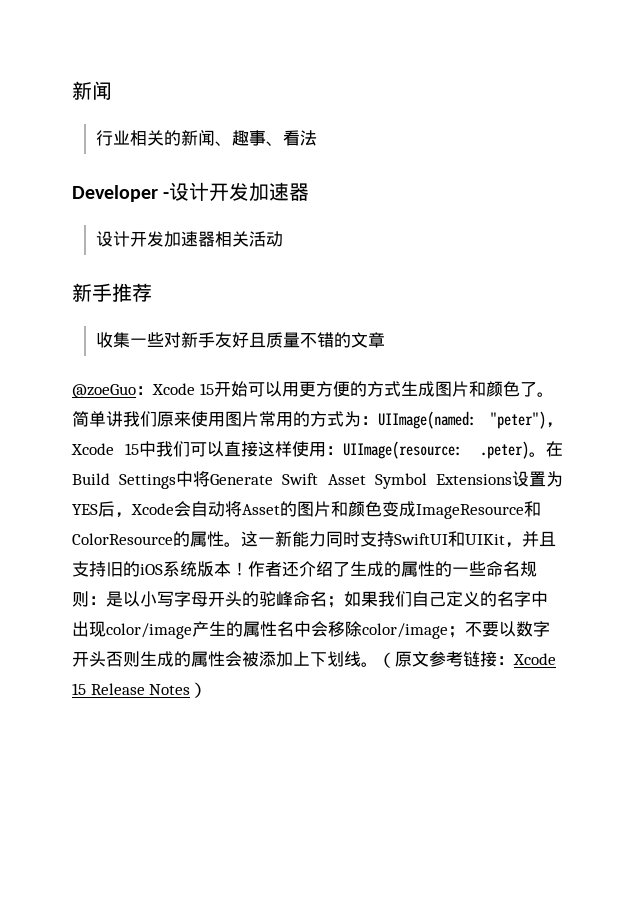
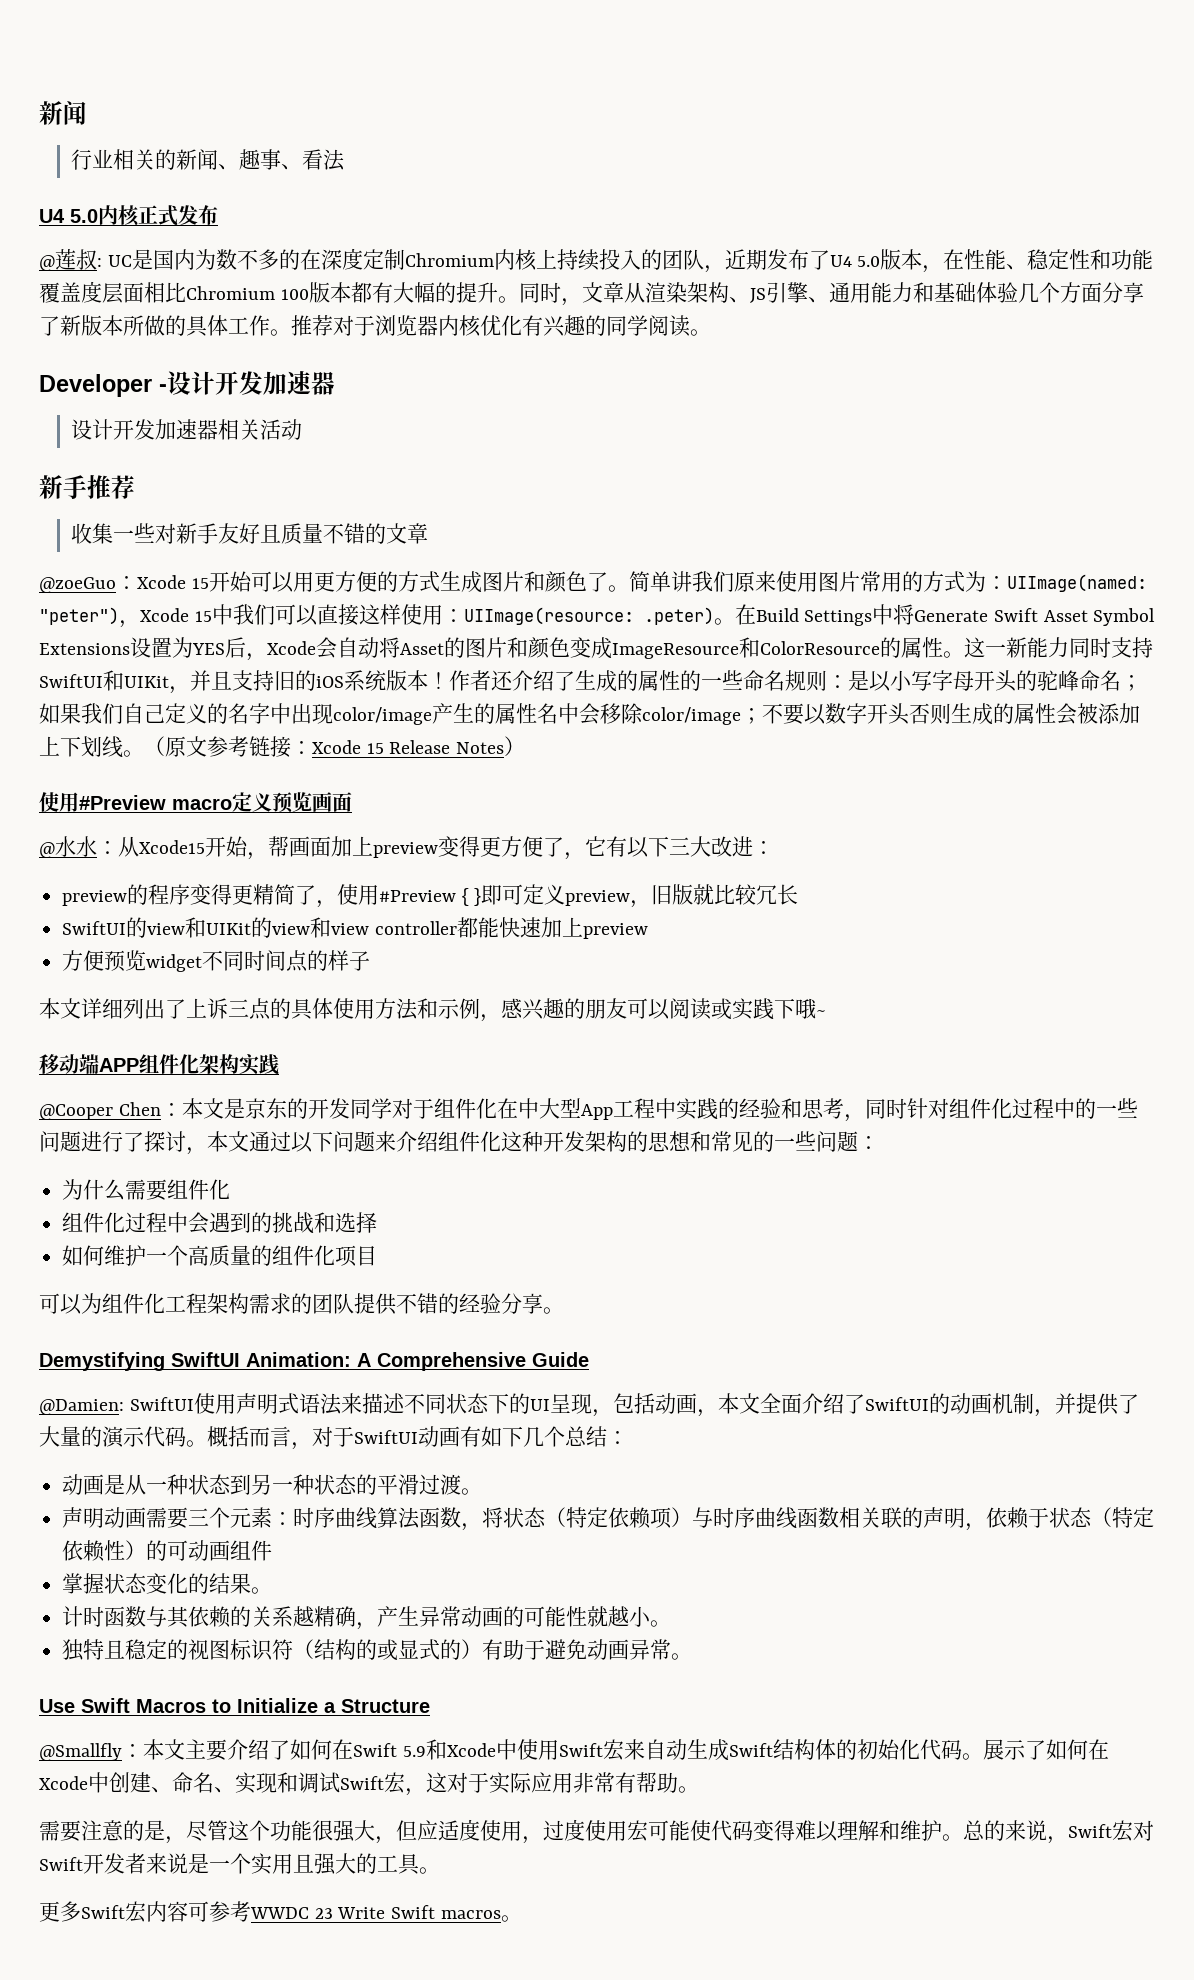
(317, 138) none -> [39,205,218,226] [39,248,1154,273] [39,281,1144,306] [39,315,711,337] // U4 5.0内核正式发布 // @莲叔: UC是国内为数不多的在深度定制Chromium内核上持续投入的团队，近期发布了U4 5.0版本，在性能、稳定性和功能覆盖度层面相比Chromium 100版本都有大幅的提升。同时，文章从渲染架构、JS引擎、通用能力和基础体验几个方面分享了新版本所做的具体工作。推荐对于浏览器内核优化有兴趣的同学阅读。
(208, 690) none -> [39,792,352,813] [39,836,774,860] [62,884,799,908] [62,917,648,939] [62,950,371,972] [39,998,826,1022] [39,1054,279,1075] [39,1098,1138,1122] [39,1131,879,1155] [62,1179,231,1201] [62,1212,378,1234] [62,1245,378,1267] [39,1293,564,1315] [39,1352,589,1371] [39,1393,1139,1417] [39,1426,628,1450] [62,1474,483,1495] [62,1507,1155,1531] [62,1540,273,1562] [62,1573,273,1594] [62,1606,672,1630] [62,1639,693,1661] [39,1698,430,1713] [39,1739,1109,1761] [39,1772,699,1796] [39,1819,1154,1844] [39,1853,440,1875] [39,1901,522,1923] // 使用#Preview macro定义预览画面 // @水水：从Xcode15开始，帮画面加上preview变得更方便了，它有以下三大改进： // preview的程序变得更精简了，使用#Preview { }即可定义preview，旧版就比较冗长 // SwiftUI的view和UIKit的view和view controller都能快速加上preview // 方便预览widget不同时间点的样子 // 本文详细列出了上诉三点的具体使用方法和示例，感兴趣的朋友可以阅读或实践下哦~ // 移动端APP组件化架构实践 // @Cooper Chen：本文是京东的开发同学对于组件化在中大型App工程中实践的经验和思考，同时针对组件化过程中的一些问题进行了探讨，本文通过以下问题来介绍组件化这种开发架构的思想和常见的一些问题： // 为什么需要组件化 // 组件化过程中会遇到的挑战和选择 // 如何维护一个高质量的组件化项目 // 可以为组件化工程架构需求的团队提供不错的经验分享。 // Demystifying SwiftUI Animation: A Comprehensive Guide // @Damien: SwiftUI使用声明式语法来描述不同状态下的UI呈现，包括动画，本文全面介绍了SwiftUI的动画机制，并提供了大量的演示代码。概括而言，对于SwiftUI动画有如下几个总结： // 动画是从一种状态到另一种状态的平滑过渡。 // 声明动画需要三个元素：时序曲线算法函数，将状态（特定依赖项）与时序曲线函数相关联的声明，依赖于状态（特定依赖性）的可动画组件 // 掌握状态变化的结果。 // 计时函数与其依赖的关系越精确，产生异常动画的可能性就越小。 // 独特且稳定的视图标识符（结构的或显式的）有助于避免动画异常。 // Use Swift Macros to Initialize a Structure // @Smallfly：本文主要介绍了如何在Swift 5.9和Xcode中使用Swift宏来自动生成Swift结构体的初始化代码。展示了如何在Xcode中创建、命名、实现和调试Swift宏，这对于实际应用非常有帮助。 // 需要注意的是，尽管这个功能很强大，但应适度使用，过度使用宏可能使代码变得难以理解和维护。总的来说，Swift宏对Swift开发者来说是一个实用且强大的工具。 // 更多Swift宏内容可参考WWDC 23 Write Swift macros。

